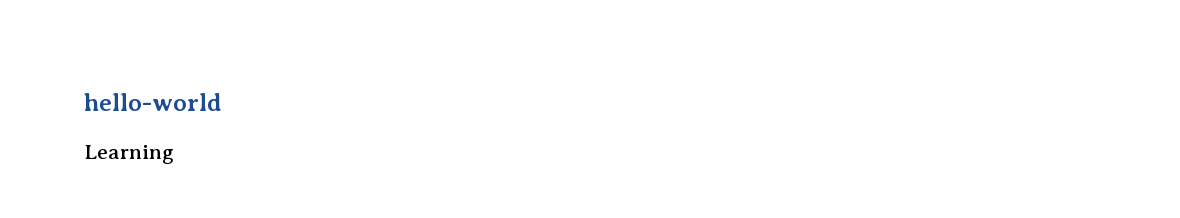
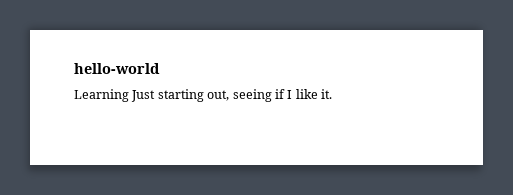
(174, 154) none -> [131,89,332,102] Just starting out, seeing if I like it.

